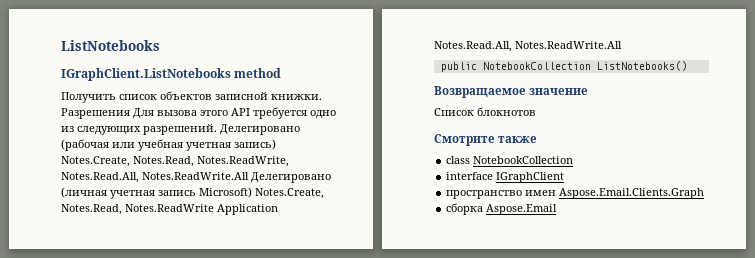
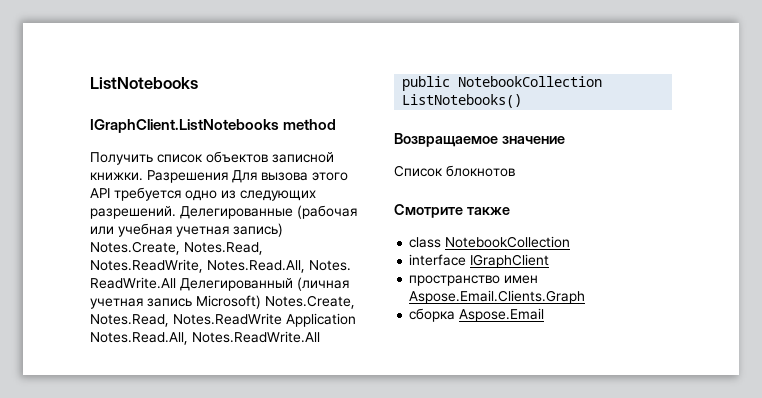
[220,124,300,135] Делегировано -> [180,206,293,219] Делегированные
[142,172,331,183] Notes.ReadWrite.All Делегировано -> [309,260,351,271] [90,277,293,291] Notes. ReadWrite.All Делегированный

